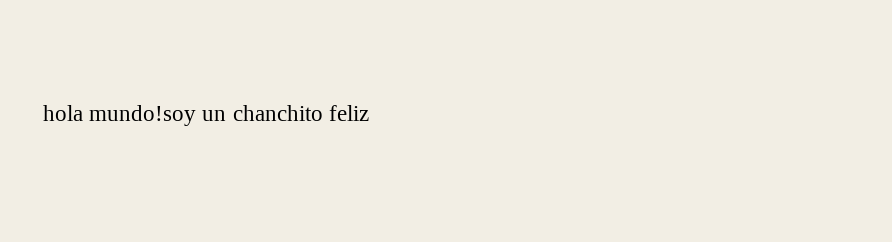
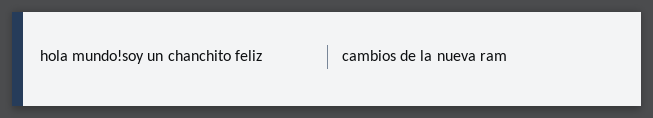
(369, 113) none -> [342,50,507,61] cambios de la nueva ram

